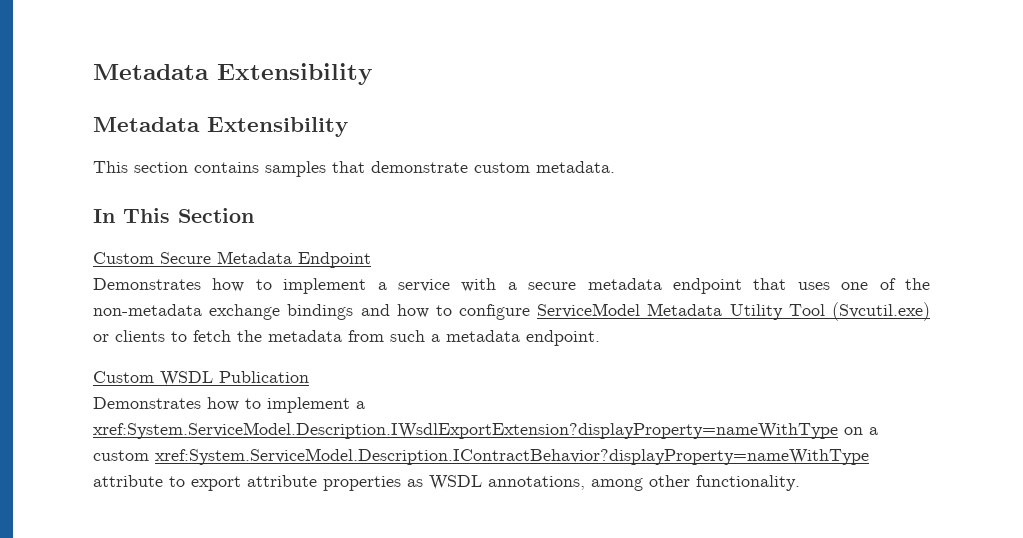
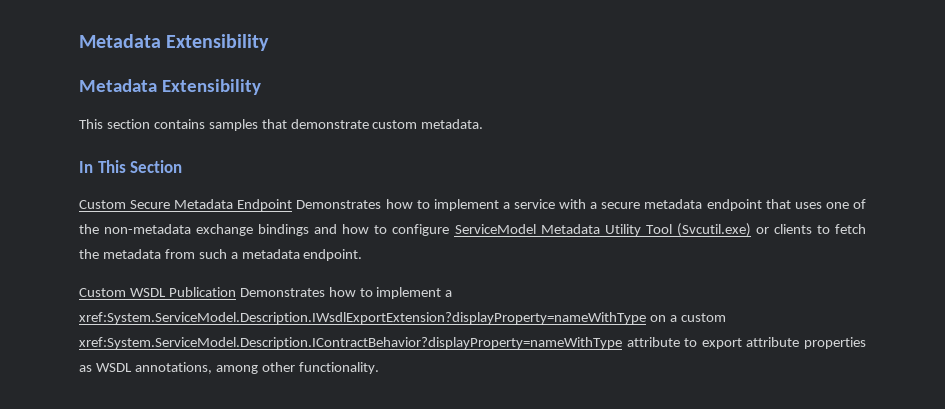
(371, 260) // -> (293, 205) none
(309, 377) // -> (236, 292) none

